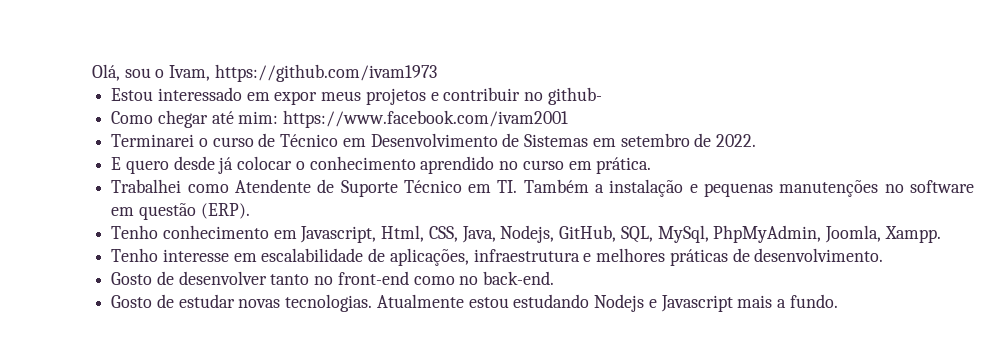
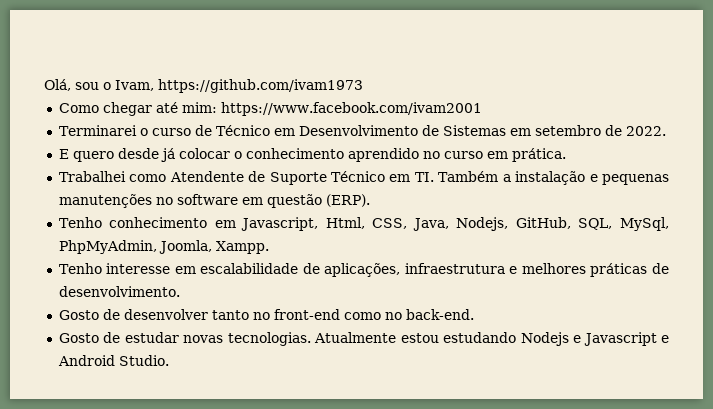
[111,87,602,105] // Estou interessado em expor meus projetos e contribuir no github- -> (363, 86) none
[737,294,838,308] mais a fundo. -> [661,335,669,343] [57,355,169,366] e Android Studio.

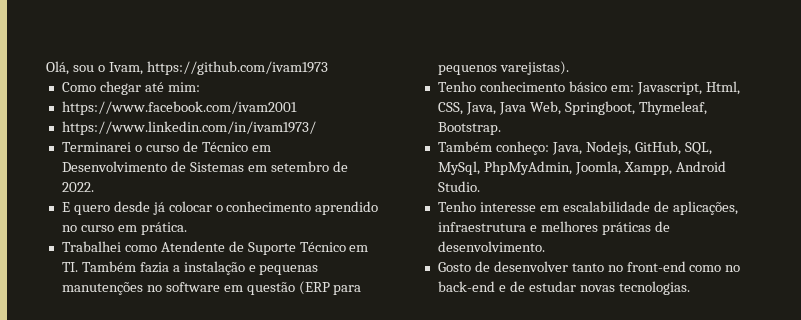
(217, 107) none -> (200, 87) //
(482, 109) none -> [61,121,316,135] // https://www.linkedin.com/in/ivam1973/
(499, 176) none -> [139,262,169,273] fazia
[325,194,370,207] (ERP). -> [298,281,362,295] [437,61,569,75] (ERP para pequenos varejistas).
[214,220,236,228] em -> [568,81,634,92] básico em:
(449, 224) none -> [498,101,707,115] [437,122,501,135] [437,141,582,155] Java Web, Springboot, Thymeleaf, Bootstrap. // Também conheço: Java,
[215,241,269,254] Xampp. -> [623,161,726,175] [437,181,480,192] Xampp, Android Studio.
[405,309,474,320] [58,333,99,343] back-end. // Gosto -> [437,281,506,292] back-end e
[314,332,669,346] [57,355,169,366] Atualmente estou estudando Nodejs e Javascript e Android Studio. -> (690, 288) none

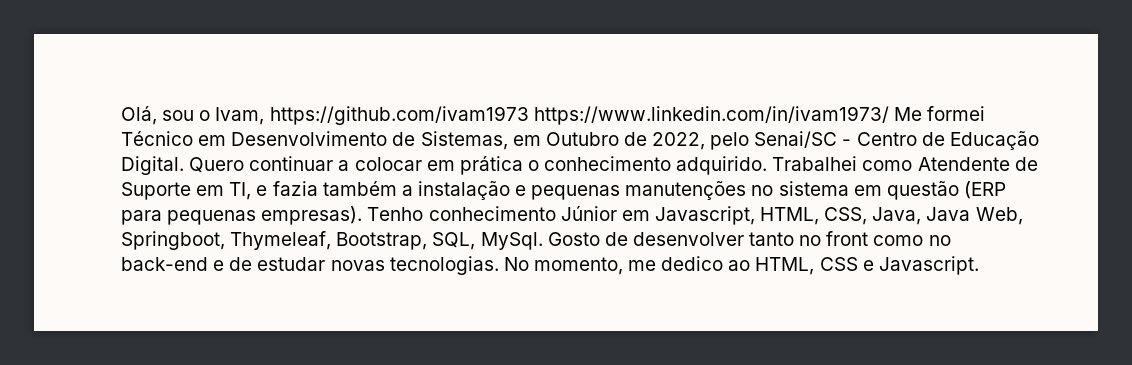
[61,81,200,95] [61,101,297,115] [61,121,316,135] [61,141,271,152] [61,161,348,172] [61,182,94,192] [61,201,379,215] [61,222,187,235] // Como chegar até mim: // https://www.facebook.com/ivam2001 // https://www.linkedin.com/in/ivam1973/ // Terminarei o curso de Técnico em Desenvolvimento de Sistemas em setembro de 2022. // E quero desde já colocar o conhecimento aprendido no curso em prática. // -> [533,106,985,125] [121,131,1039,150] [121,156,768,175] https://www.linkedin.com/in/ivam1973/ Me formei Técnico em Desenvolvimento de Sistemas, em Outubro de 2022, pelo Senai/SC - Centro de Educação Digital. Quero continuar a colocar em prática o conhecimento adquirido.
[299,242,369,252] [61,261,169,273] Técnico em TI. Também fazia -> [196,181,397,200] em TI, e fazia também
[165,282,220,292] software -> [778,181,849,196] sistema
[437,61,569,75] [437,81,740,95] pequenos varejistas). // Tenho conhecimento básico em: Javascript, Html, -> [167,205,820,225] pequenas empresas). Tenho conhecimento Júnior em Javascript, HTML,
[437,122,501,135] [437,141,712,155] [437,161,726,175] [437,181,480,192] [437,201,738,215] [437,221,670,235] [437,241,545,252] Bootstrap. // Também conheço: Java, Nodejs, GitHub, SQL, MySql, PhpMyAdmin, Joomla, Xampp, Android Studio. // Tenho interesse em escalabilidade de aplicações, infraestrutura e melhores práticas de desenvolvimento. // -> [336,232,543,250] Bootstrap, SQL, MySql.
[626,261,686,272] front-end -> [826,231,869,246] front
(690, 288) none -> [503,256,979,275] No momento, me dedico ao HTML, CSS e Javascript.

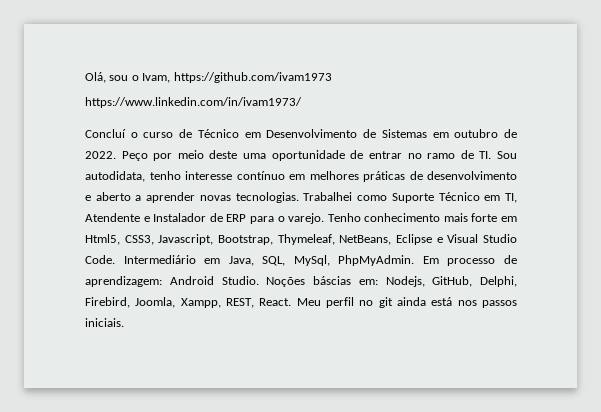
(529, 115) none -> (332, 77) //
[893,106,985,121] [121,131,1039,150] [121,156,1038,175] [121,181,1006,200] [121,205,1023,225] [121,231,951,250] [121,256,979,275] Me formei Técnico em Desenvolvimento de Sistemas, em Outubro de 2022, pelo Senai/SC - Centro de Educação Digital. Quero continuar a colocar em prática o conhecimento adquirido. Trabalhei como Atendente de Suporte em TI, e fazia também a instalação e pequenas manutenções no sistema em questão (ERP para pequenas empresas). Tenho conhecimento Júnior em Javascript, HTML, CSS, Java, Java Web, Springboot, Thymeleaf, Bootstrap, SQL, MySql. Gosto de desenvolver tanto no front como no back-end e de estudar novas tecnologias. No momento, me dedico ao HTML, CSS e Javascript. -> [85,129,518,138] [85,150,518,161] [85,171,517,182] [85,192,518,203] [85,213,517,224] [85,234,517,245] [85,255,517,266] [85,276,517,287] [85,297,517,308] [85,318,124,327] // Concluí o curso de Técnico em Desenvolvimento de Sistemas em outubro de 2022. Peço por meio deste uma oportunidade de entrar no ramo de TI. Sou autodidata, tenho interesse contínuo em melhores práticas de desenvolvimento e aberto a aprender novas tecnologias. Trabalhei como Suporte Técnico em TI, Atendente e Instalador de ERP para o varejo. Tenho conhecimento mais forte em Html5, CSS3, Javascript, Bootstrap, Thymeleaf, NetBeans, Eclipse e Visual Studio Code. Intermediário em Java, SQL, MySql, PhpMyAdmin. Em processo de aprendizagem: Android Studio. Noções báscias em: Nodejs, GitHub, Delphi, Firebird, Joomla, Xampp, REST, React. Meu perfil no git ainda está nos passos iniciais.

